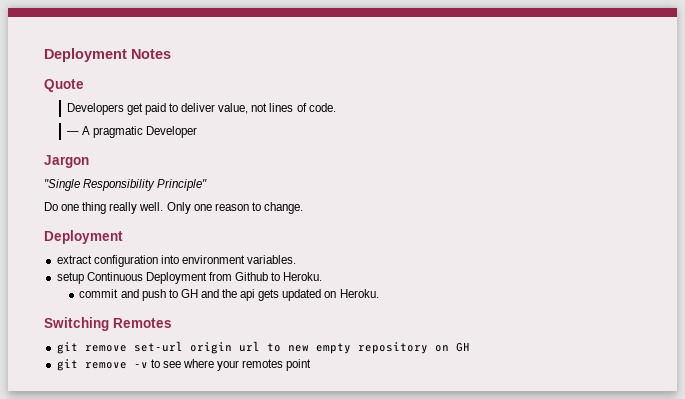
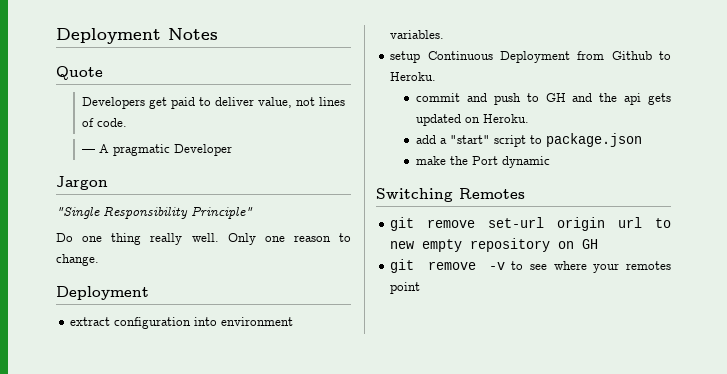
(379, 293) none -> [416,133,643,147] [416,156,551,168] // add a "start" script to package.json // make the Port dynamic

